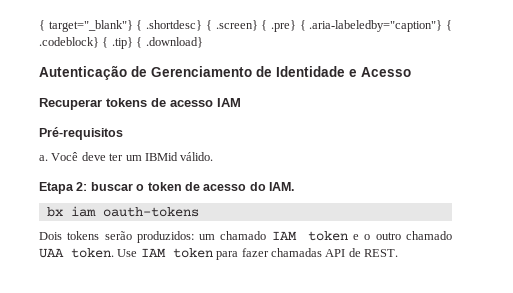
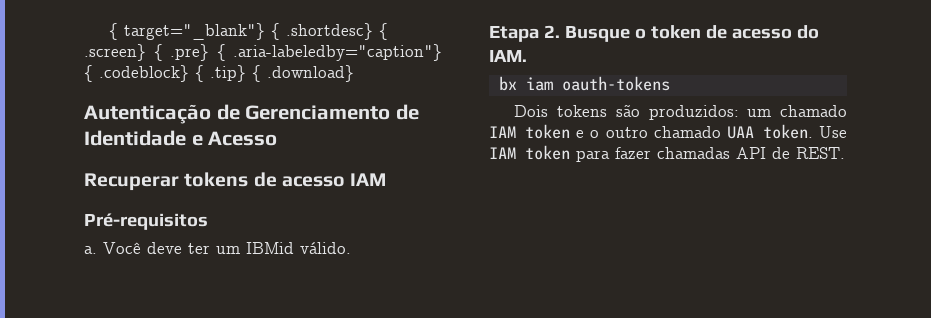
[76,182,133,191] 2: buscar -> [543,25,630,42] 2. Busque
[104,231,132,240] serão -> [615,104,640,117] são

